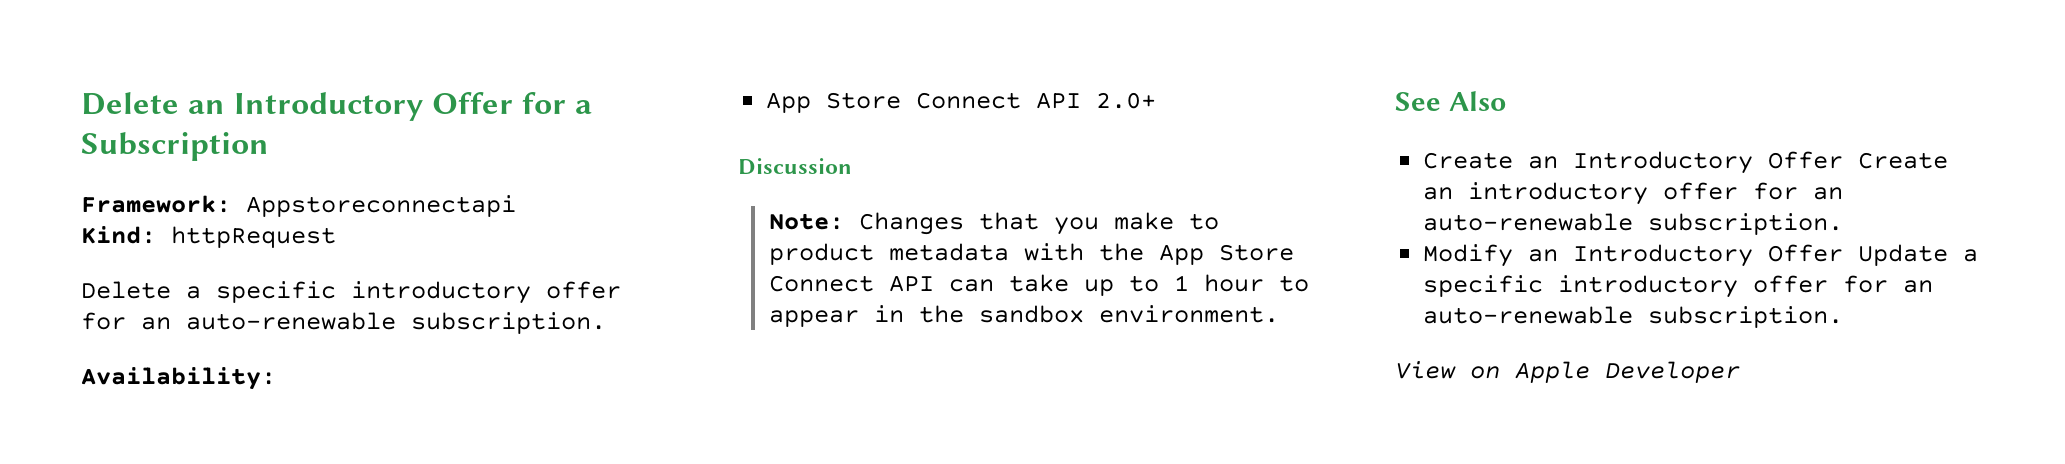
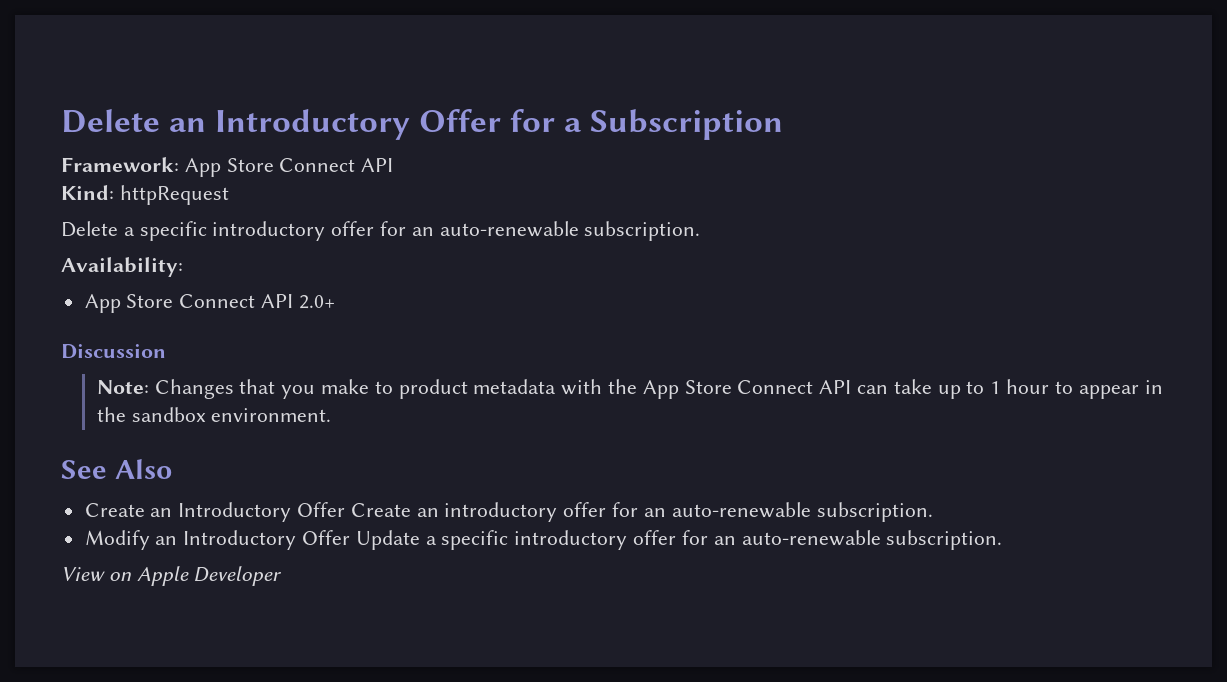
[246,195,516,217] Appstoreconnectapi -> [184,158,394,177] App Store Connect API

